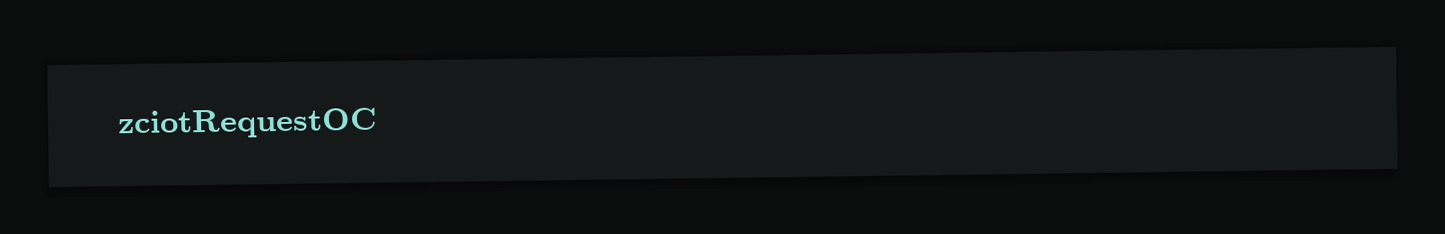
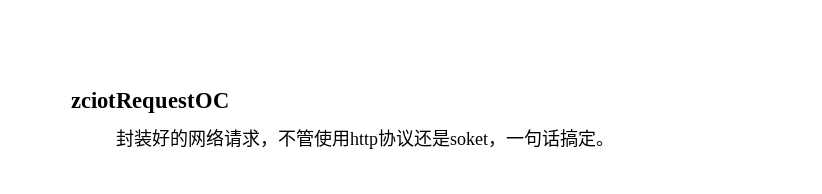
(378, 123) none -> [116,129,615,149] // 封装好的网络请求，不管使用http协议还是soket，一句话搞定。

